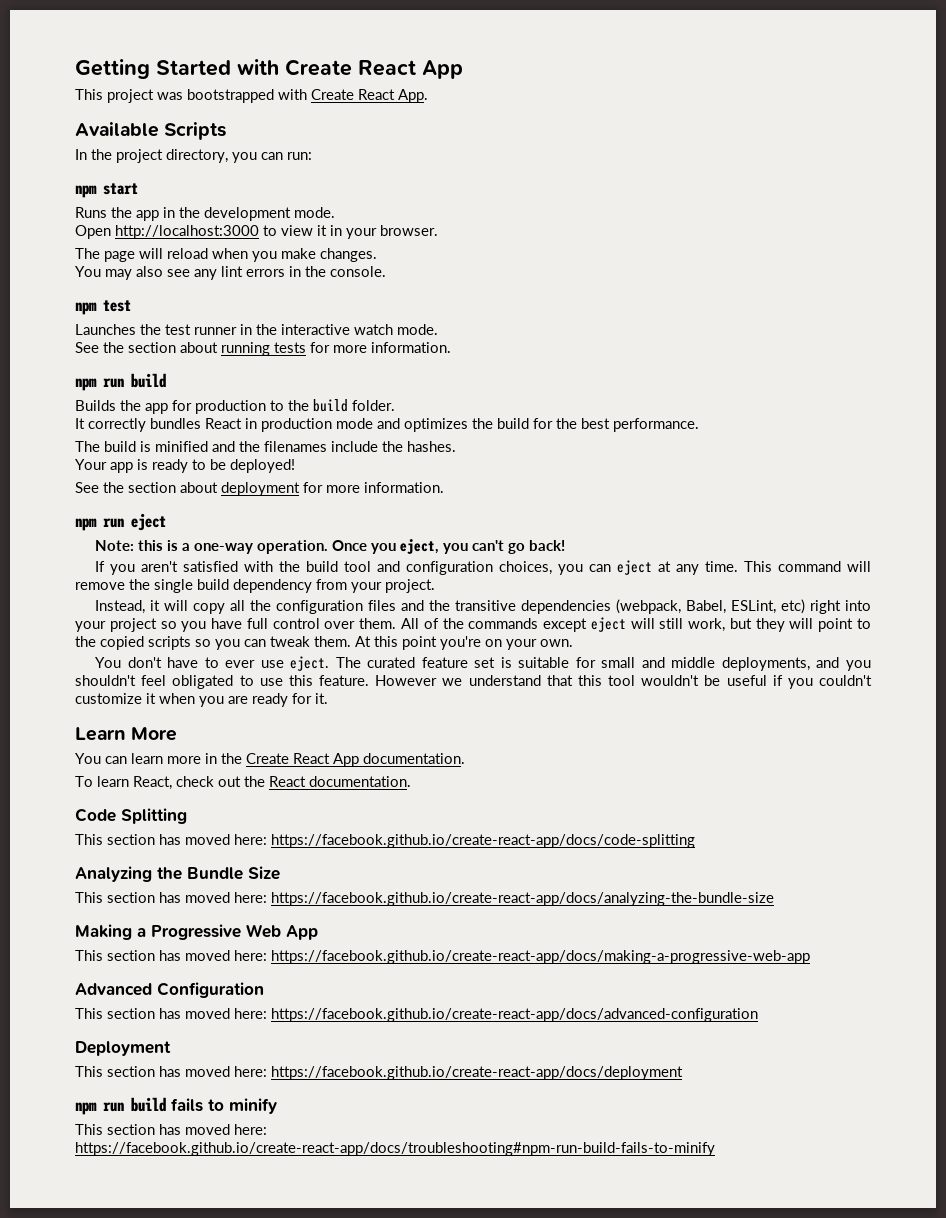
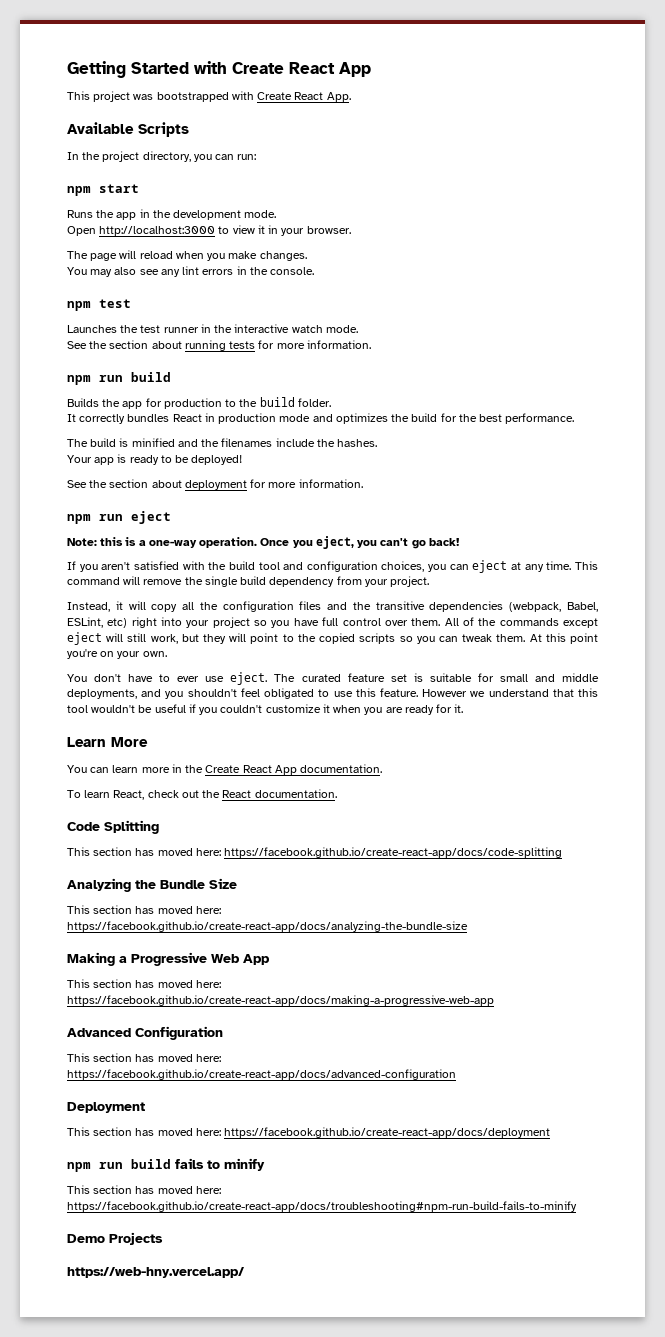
(715, 1149) none -> [67,1232,163,1245] [67,1267,244,1278] // Demo Projects // https://web-hny.vercel.app/

